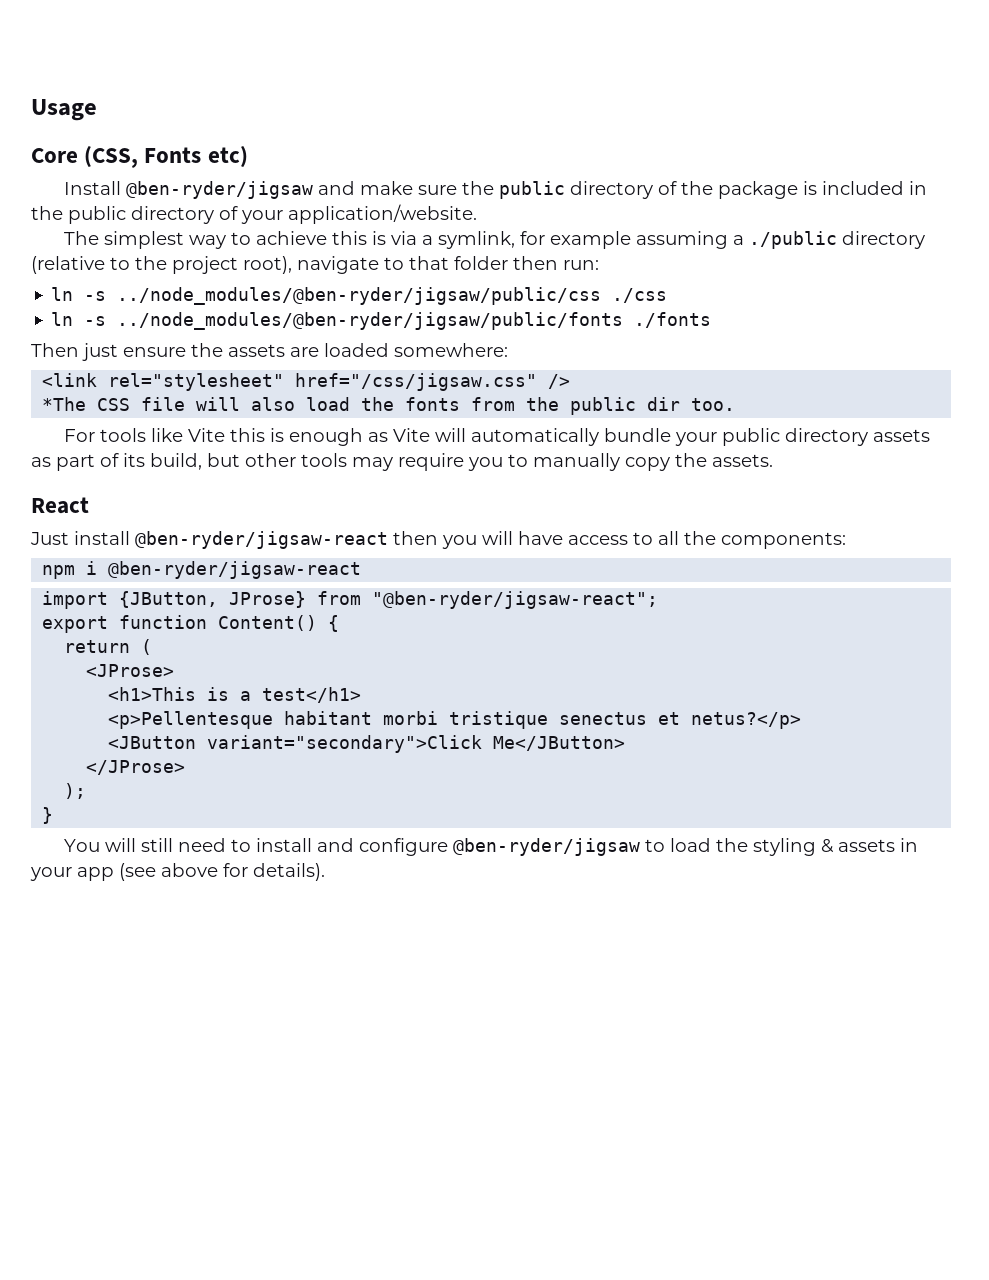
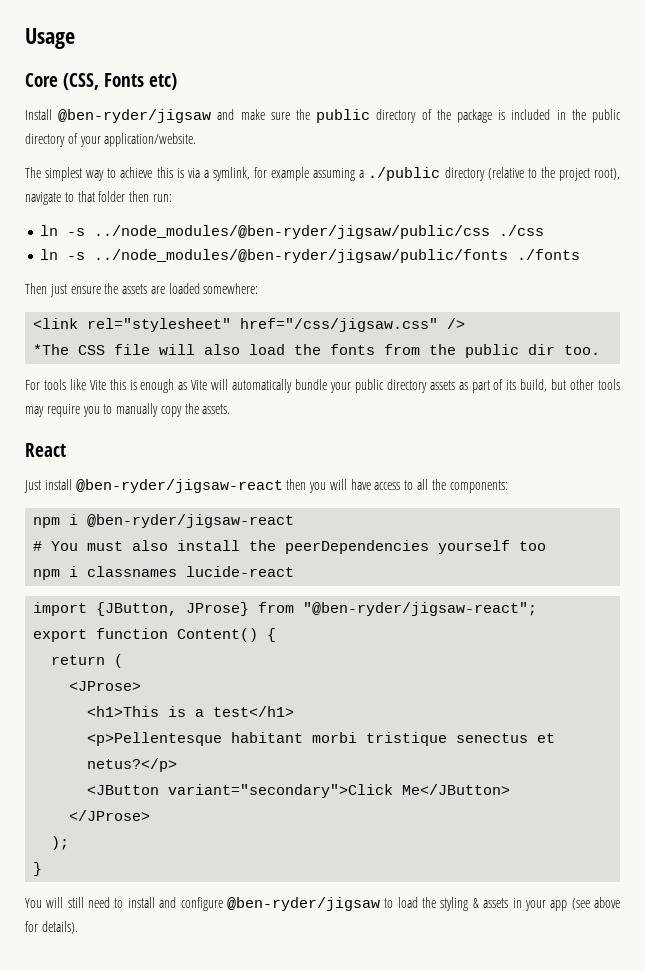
(362, 570) none -> [33,540,547,554] [33,566,295,580] // # You must also install the peerDependencies yourself too // npm i classnames lucide-react

